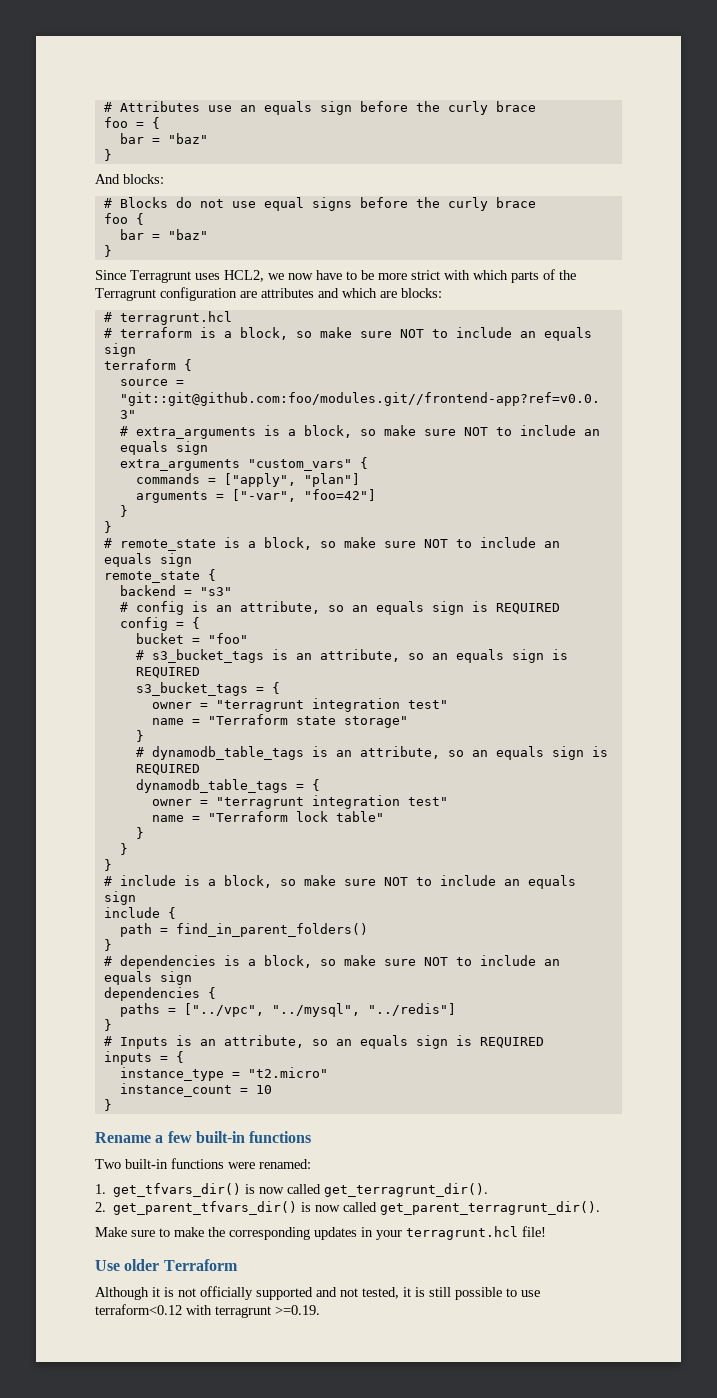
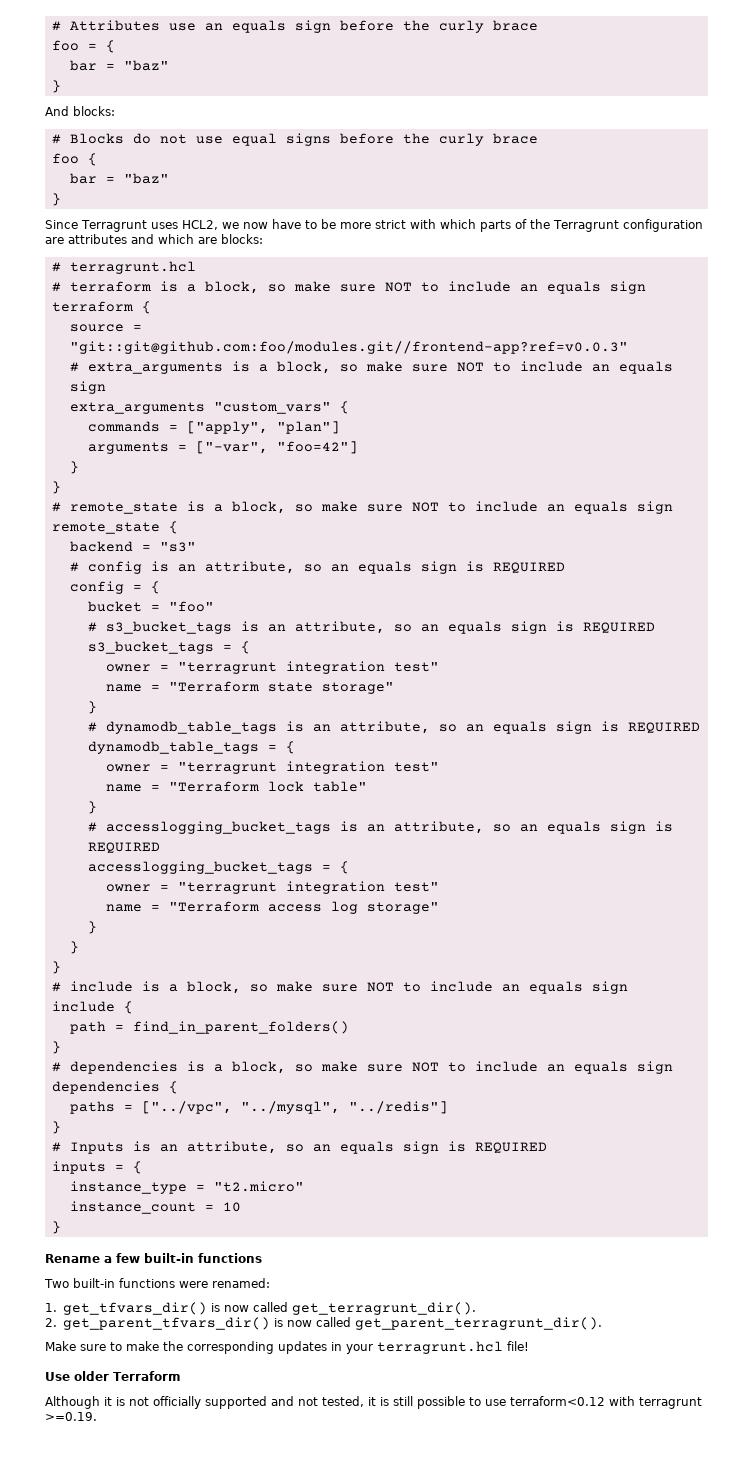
(144, 833) none -> [87,821,673,834] [87,842,160,853] [87,861,349,874] [105,881,439,894] [105,901,439,914] [87,921,97,934] // # accesslogging_bucket_tags is an attribute, so an equals sign is REQUIRED // accesslogging_bucket_tags = { // owner = "terragrunt integration test" // name = "Terraform access log storage" // }

